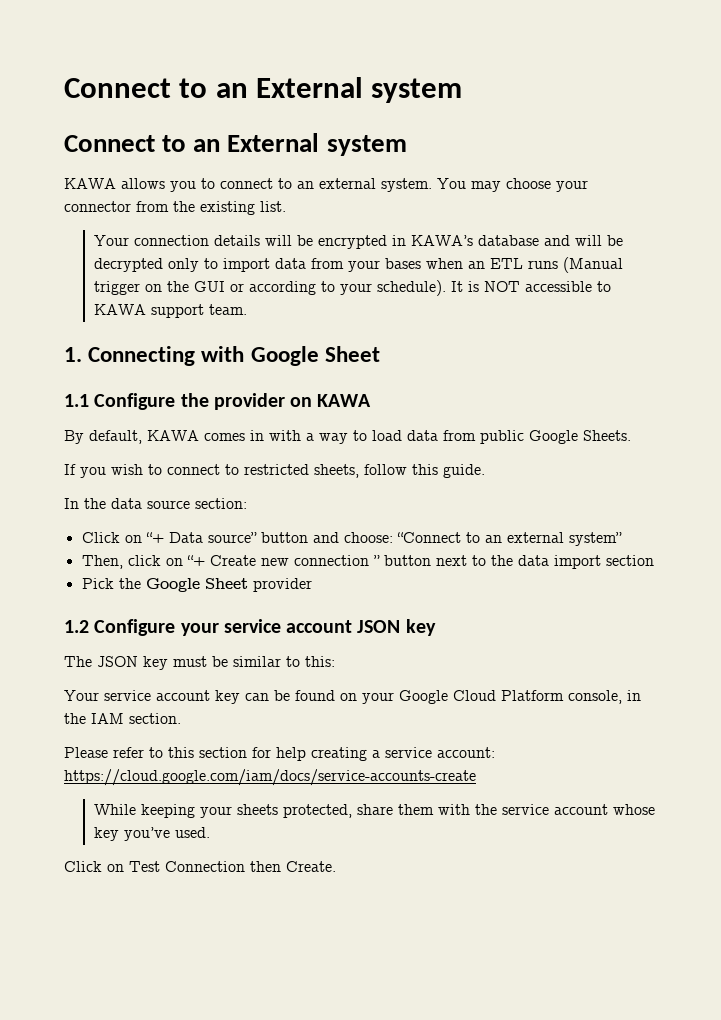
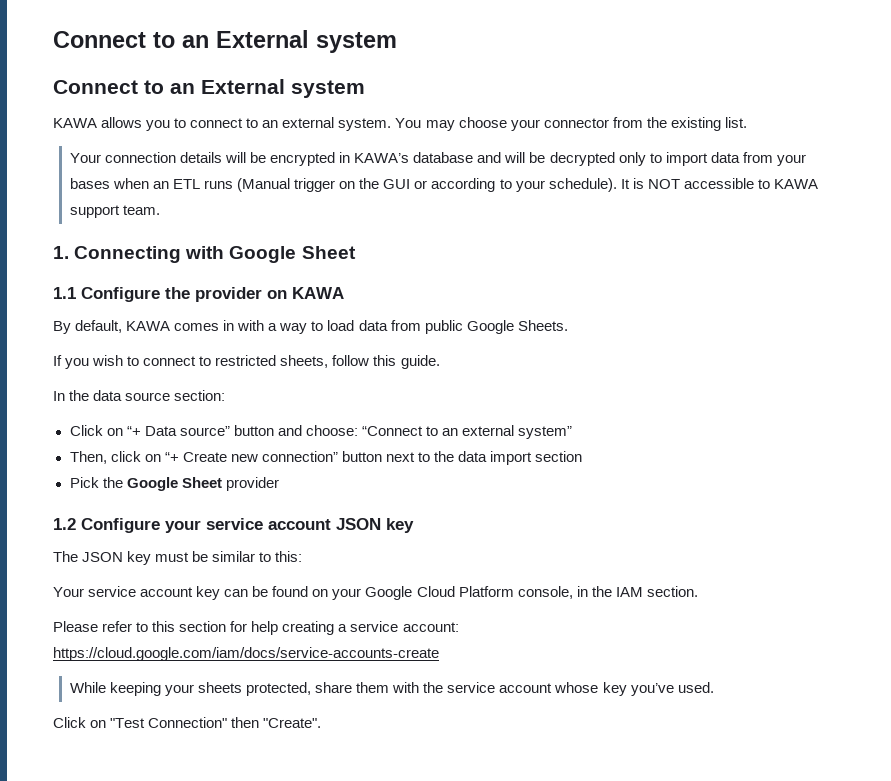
[293,555,380,566] connection ” -> [261,451,338,462] connection”
[129,861,336,872] Test Connection then Create. -> [110,717,322,728] "Test Connection" then "Create".

